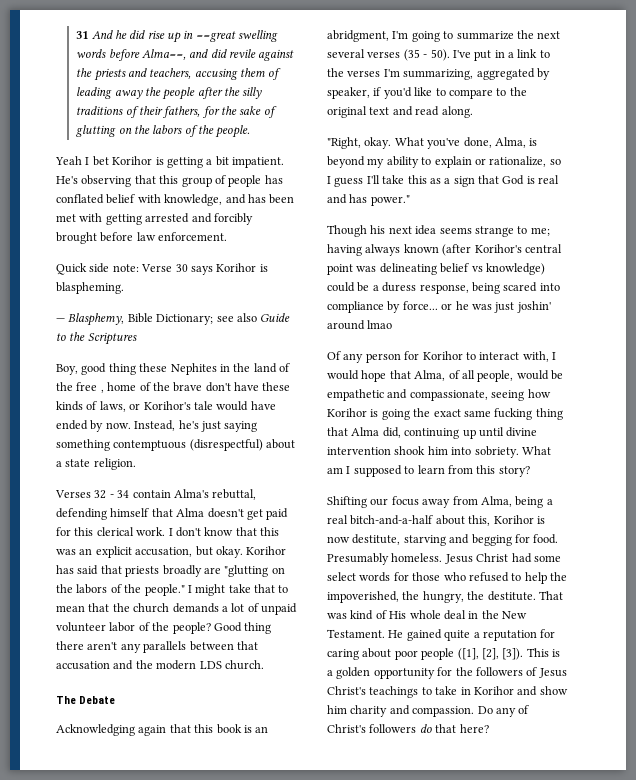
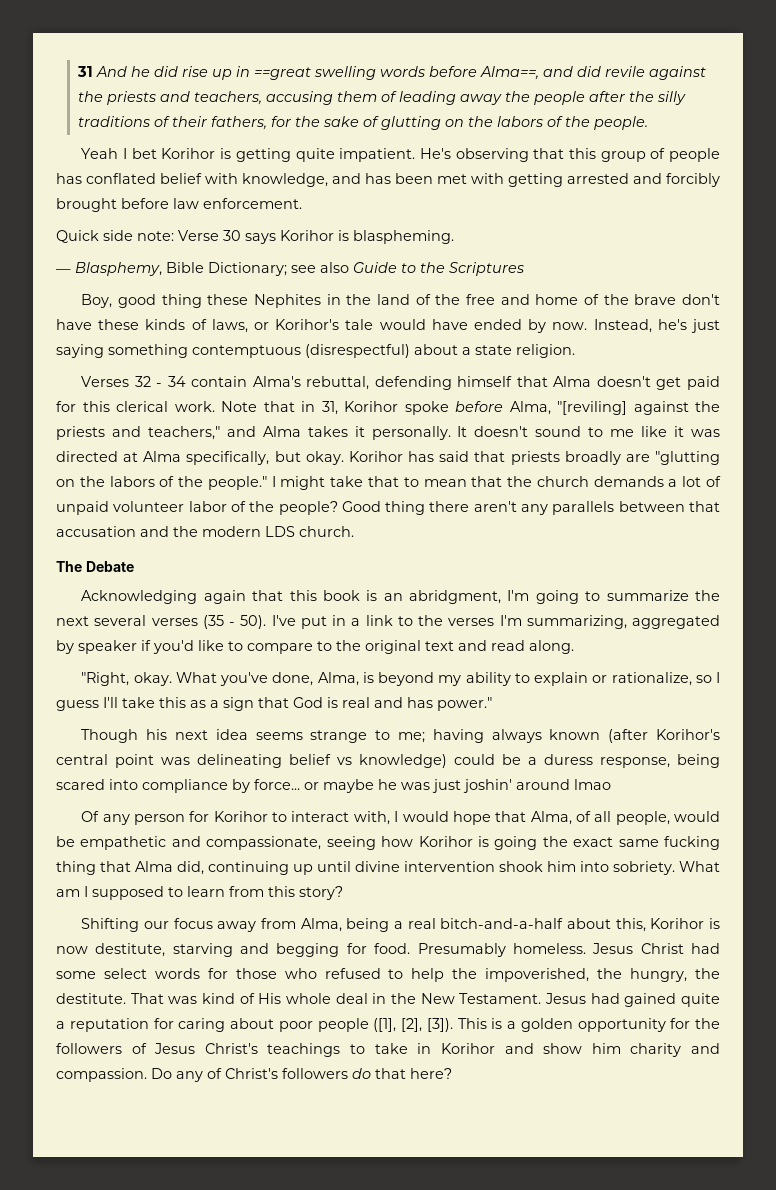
[206,156,229,166] a bit -> [295,148,335,162] quite
[100,389,104,393] , -> [500,294,530,305] and
[168,527,279,537] [56,546,193,558] I don't know that this was an explicit accusation, -> [221,401,720,415] [56,426,720,440] [56,451,270,465] Note that in 31, Korihor spoke before Alma, "[reviling] against the priests and teachers," and Alma takes it personally. It doesn't sound to me like it was directed at Alma specifically,
[327,87,370,99] speaker, -> [78,640,137,654] speaker
(453, 306) none -> [323,779,374,793] maybe
[388,630,404,638] He -> [545,993,620,1004] Jesus had

